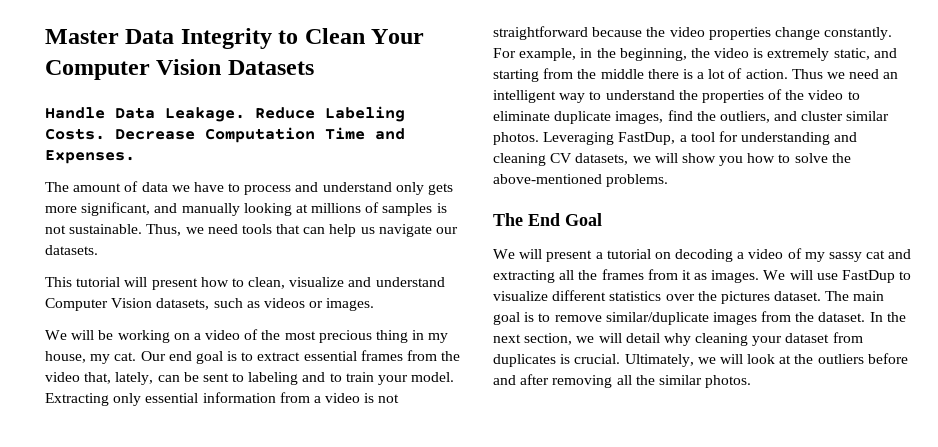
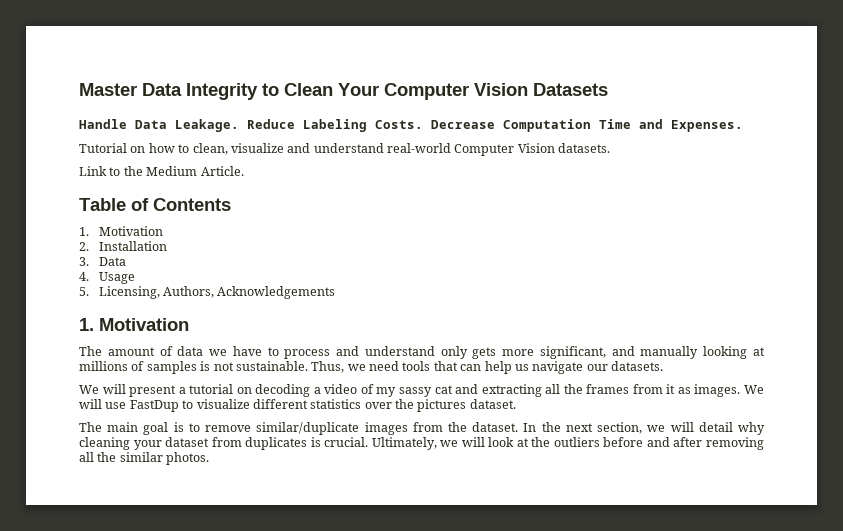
(135, 157) none -> [79,143,611,156] [79,166,244,176] [79,198,231,211] [79,226,163,236] [79,241,167,251] [79,257,126,266] [79,272,135,284] [79,286,336,299] [79,318,189,331] // Tutorial on how to clean, visualize and understand real-world Computer Vision datasets. // Link to the Medium Article. // Table of Contents // 1. Motivation // 2. Installation // 3. Data // 4. Usage // 5. Licensing, Authors, Acknowledgements // 1. Motivation
[45,277,445,290] [45,298,375,311] [45,329,449,343] [45,350,461,364] [45,372,455,385] [45,392,400,406] [493,26,893,40] [493,48,897,61] [493,68,899,82] [493,89,860,103] [493,110,890,124] [493,131,858,145] [493,153,851,166] [493,174,669,187] [493,213,602,226] // This tutorial will present how to clean, visualize and understand Computer Vision datasets, such as videos or images. // We will be working on a video of the most precious thing in my house, my cat. Our end goal is to extract essential frames from the video that, lately, can be sent to labeling and to train your model. Extracting only essential information from a video is not straightforward because the video properties change constantly. For example, in the beginning, the video is extremely static, and starting from the middle there is a lot of action. Thus we need an intelligent way to understand the properties of the video to eliminate duplicate images, find the outliers, and cluster similar photos. Leveraging FastDup, a tool for understanding and cleaning CV datasets, we will show you how to solve the above-mentioned problems. // The End Goal -> (663, 366) none
(822, 296) none -> (516, 404) //

